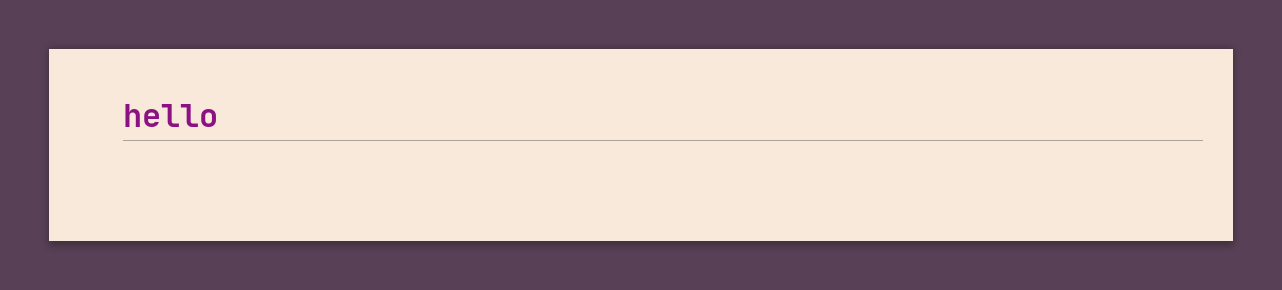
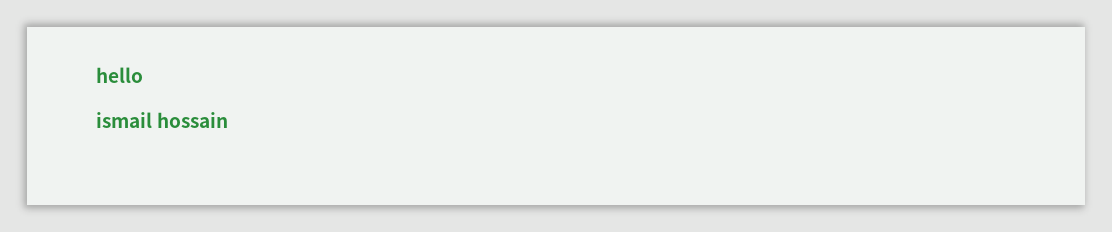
(218, 115) none -> [96,112,229,128] // ismail hossain

